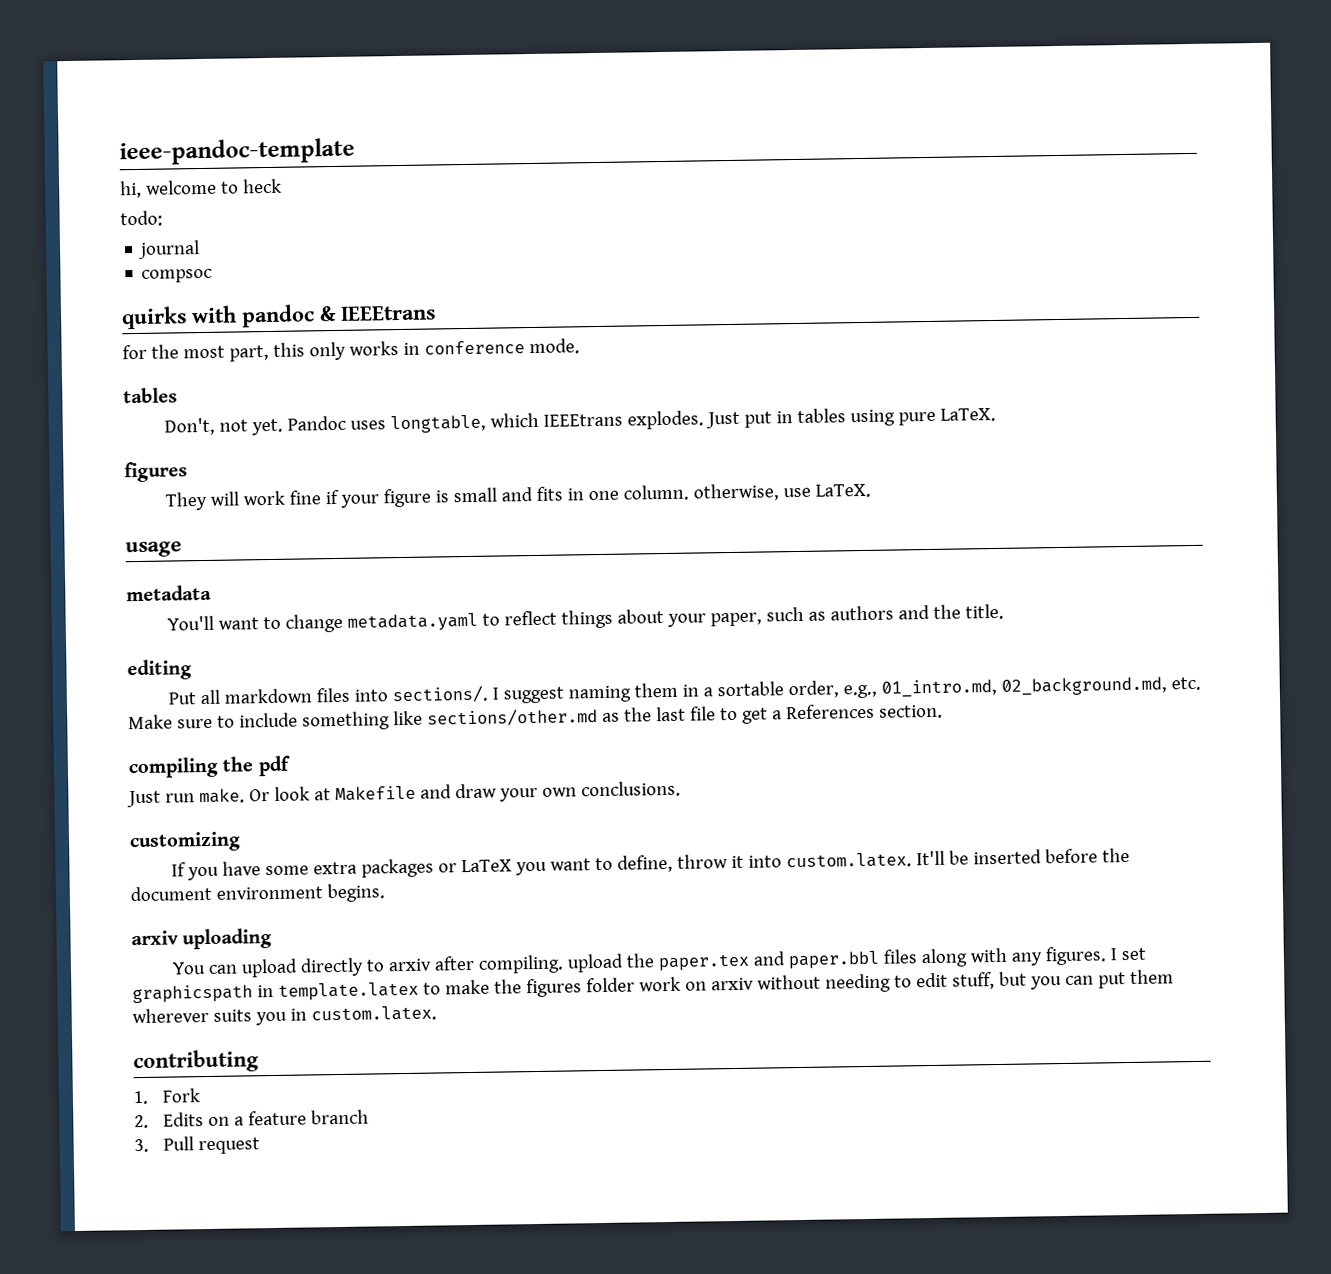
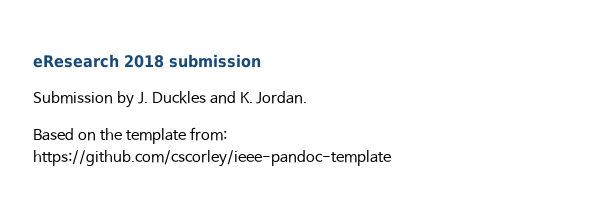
[119,137,355,166] [120,178,282,199] [120,210,163,227] [137,240,201,259] [141,268,213,283] [121,304,436,330] [122,338,580,362] [123,387,178,404] [164,407,997,436] [124,461,188,483] [165,483,872,511] [125,541,182,558] [126,584,212,602] [167,603,1005,633] [127,659,192,681] [168,676,1202,705] [128,703,943,731] [128,755,291,779] [127,780,681,808] [129,831,241,853] [171,847,1131,881] [130,883,385,903] [131,928,273,950] [172,946,1147,978] [132,969,1174,1004] [132,1005,437,1026] [133,1049,259,1074] [133,1088,201,1105] [134,1109,369,1129] [134,1136,260,1155] ieee-pandoc-template // hi, welcome to heck // todo: // journal // compsoc // quirks with pandoc & IEEEtrans // for the most part, this only works in conference mode. // tables // Don't, not yet. Pandoc uses longtable, which IEEEtrans explodes. Just put in tables using pure LaTeX. // figures // They will work fine if your figure is small and fits in one column. otherwise, use LaTeX. // usage // metadata // You'll want to change metadata.yaml to reflect things about your paper, such as authors and the title. // editing // Put all markdown files into sections/. I suggest naming them in a sortable order, e.g., 01_intro.md, 02_background.md, etc. Make sure to include something like sections/other.md as the last file to get a References section. // compiling the pdf // Just run make. Or look at Makefile and draw your own conclusions. // customizing // If you have some extra packages or LaTeX you want to define, throw it into custom.latex. It'll be inserted before the document environment begins. // arxiv uploading // You can upload directly to arxiv after compiling. upload the paper.tex and paper.bbl files along with any figures. I set graphicspath in template.latex to make the figures folder work on arxiv without needing to edit stuff, but you can put them wherever suits you in custom.latex. // contributing // 1. Fork // 2. Edits on a feature branch // 3. Pull request -> [33,54,261,68] [33,91,308,108] [33,127,227,144] [33,150,391,167] eResearch 2018 submission // Submission by J. Duckles and K. Jordan. // Based on the template from: https://github.com/cscorley/ieee-pandoc-template

